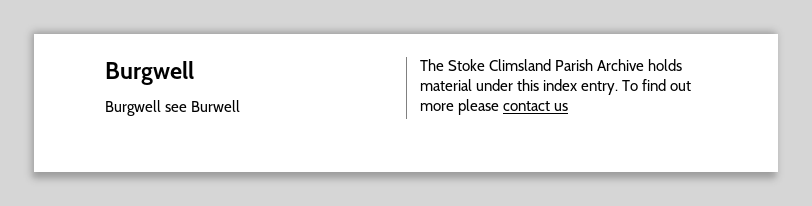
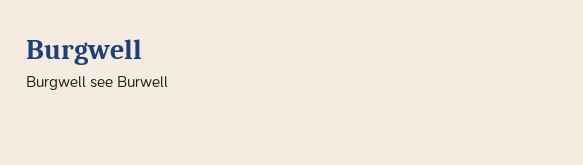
[420,59,683,71] [420,79,692,95] [420,99,569,115] // The Stoke Climsland Parish Archive holds material under this index entry. To find out more please contact us -> (169, 82) none

